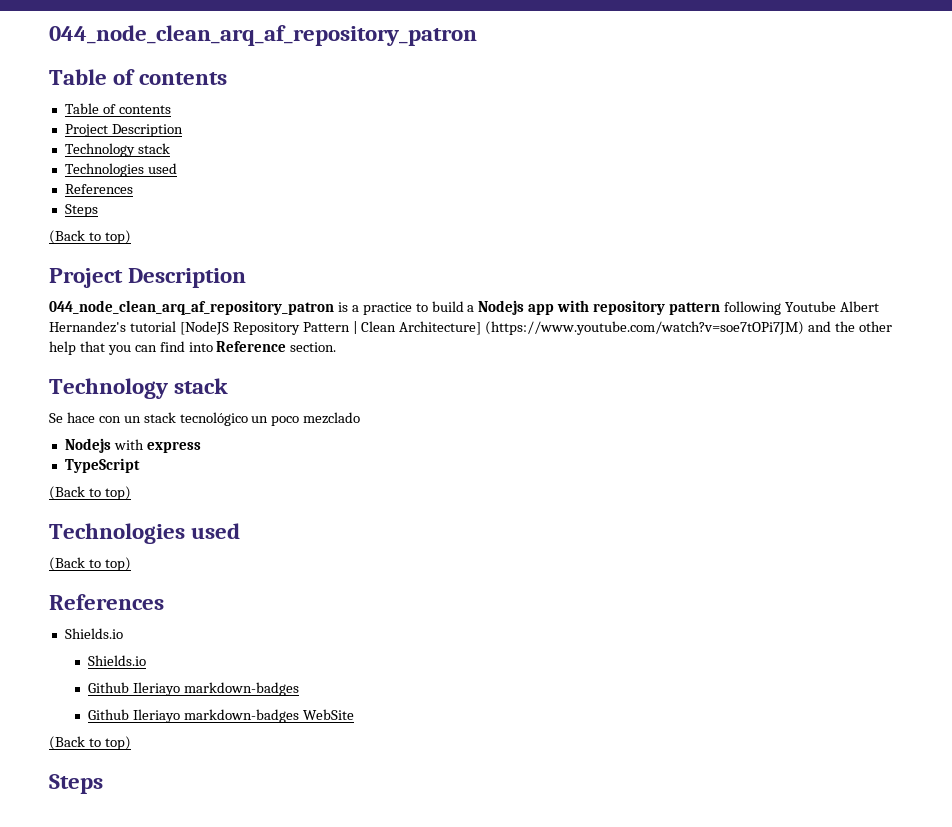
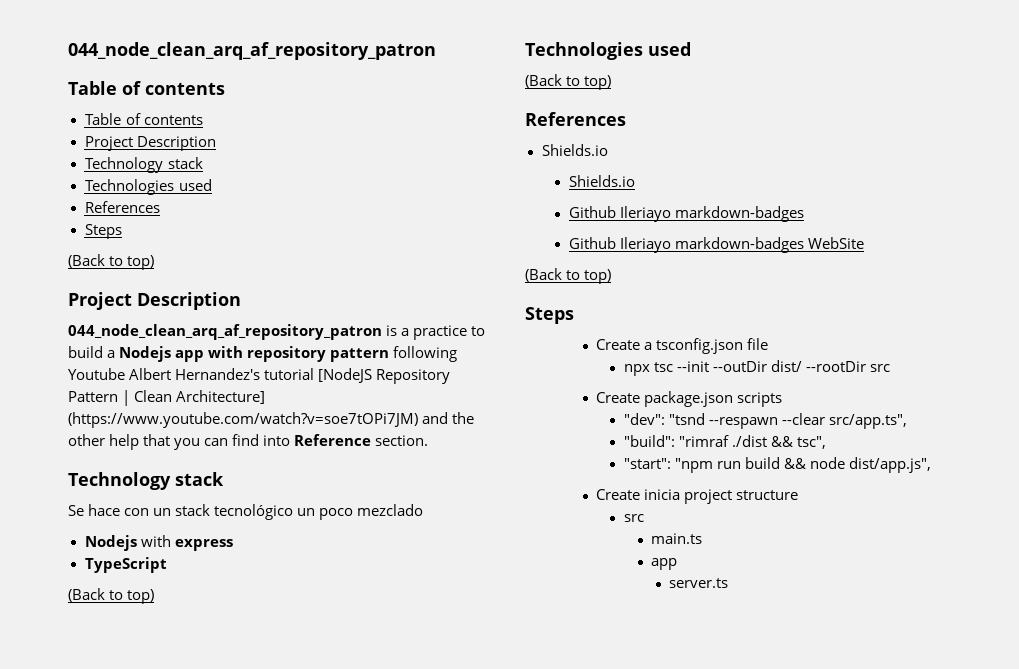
(103, 784) none -> [596,338,769,354] [623,360,891,376] [596,391,783,407] [623,413,907,429] [623,435,826,449] [623,457,932,473] [596,489,799,504] [623,514,644,522] [651,533,703,544] [651,558,678,570] [669,578,729,588] // Create a tsconfig.json file // npx tsc --init --outDir dist/ --rootDir src // Create package.json scripts // "dev": "tsnd --respawn --clear src/app.ts", // "build": "rimraf ./dist && tsc", // "start": "npm run build && node dist/app.js", // Create inicia project structure // src // main.ts // app // server.ts

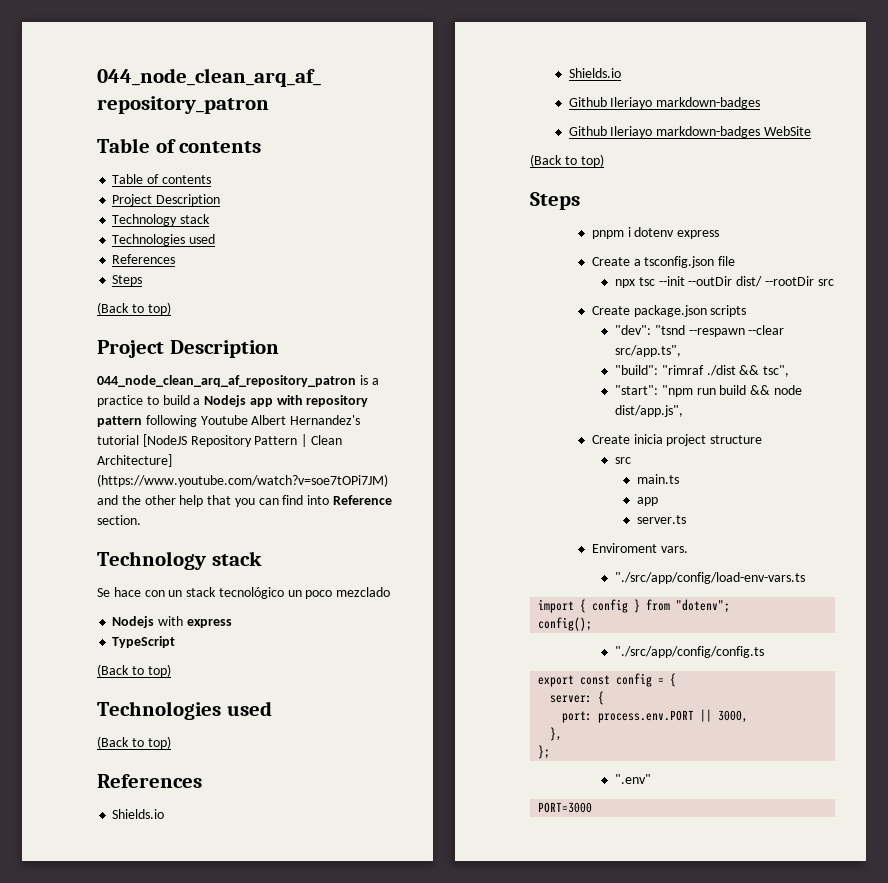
(574, 315) none -> [591,227,720,239] // pnpm i dotenv express
(729, 583) none -> [591,543,688,553] [615,572,806,584] [538,599,731,613] [538,617,593,631] [615,646,765,658] [538,673,677,687] [550,691,605,705] [562,709,749,723] [550,727,563,741] [538,745,551,759] [615,774,652,784] [538,802,593,813] // Enviroment vars. // "./src/app/config/load-env-vars.ts // import { config } from "dotenv"; // config(); // "./src/app/config/config.ts // export const config = { // server: { // port: process.env.PORT || 3000, // }, // }; // ".env" // PORT=3000

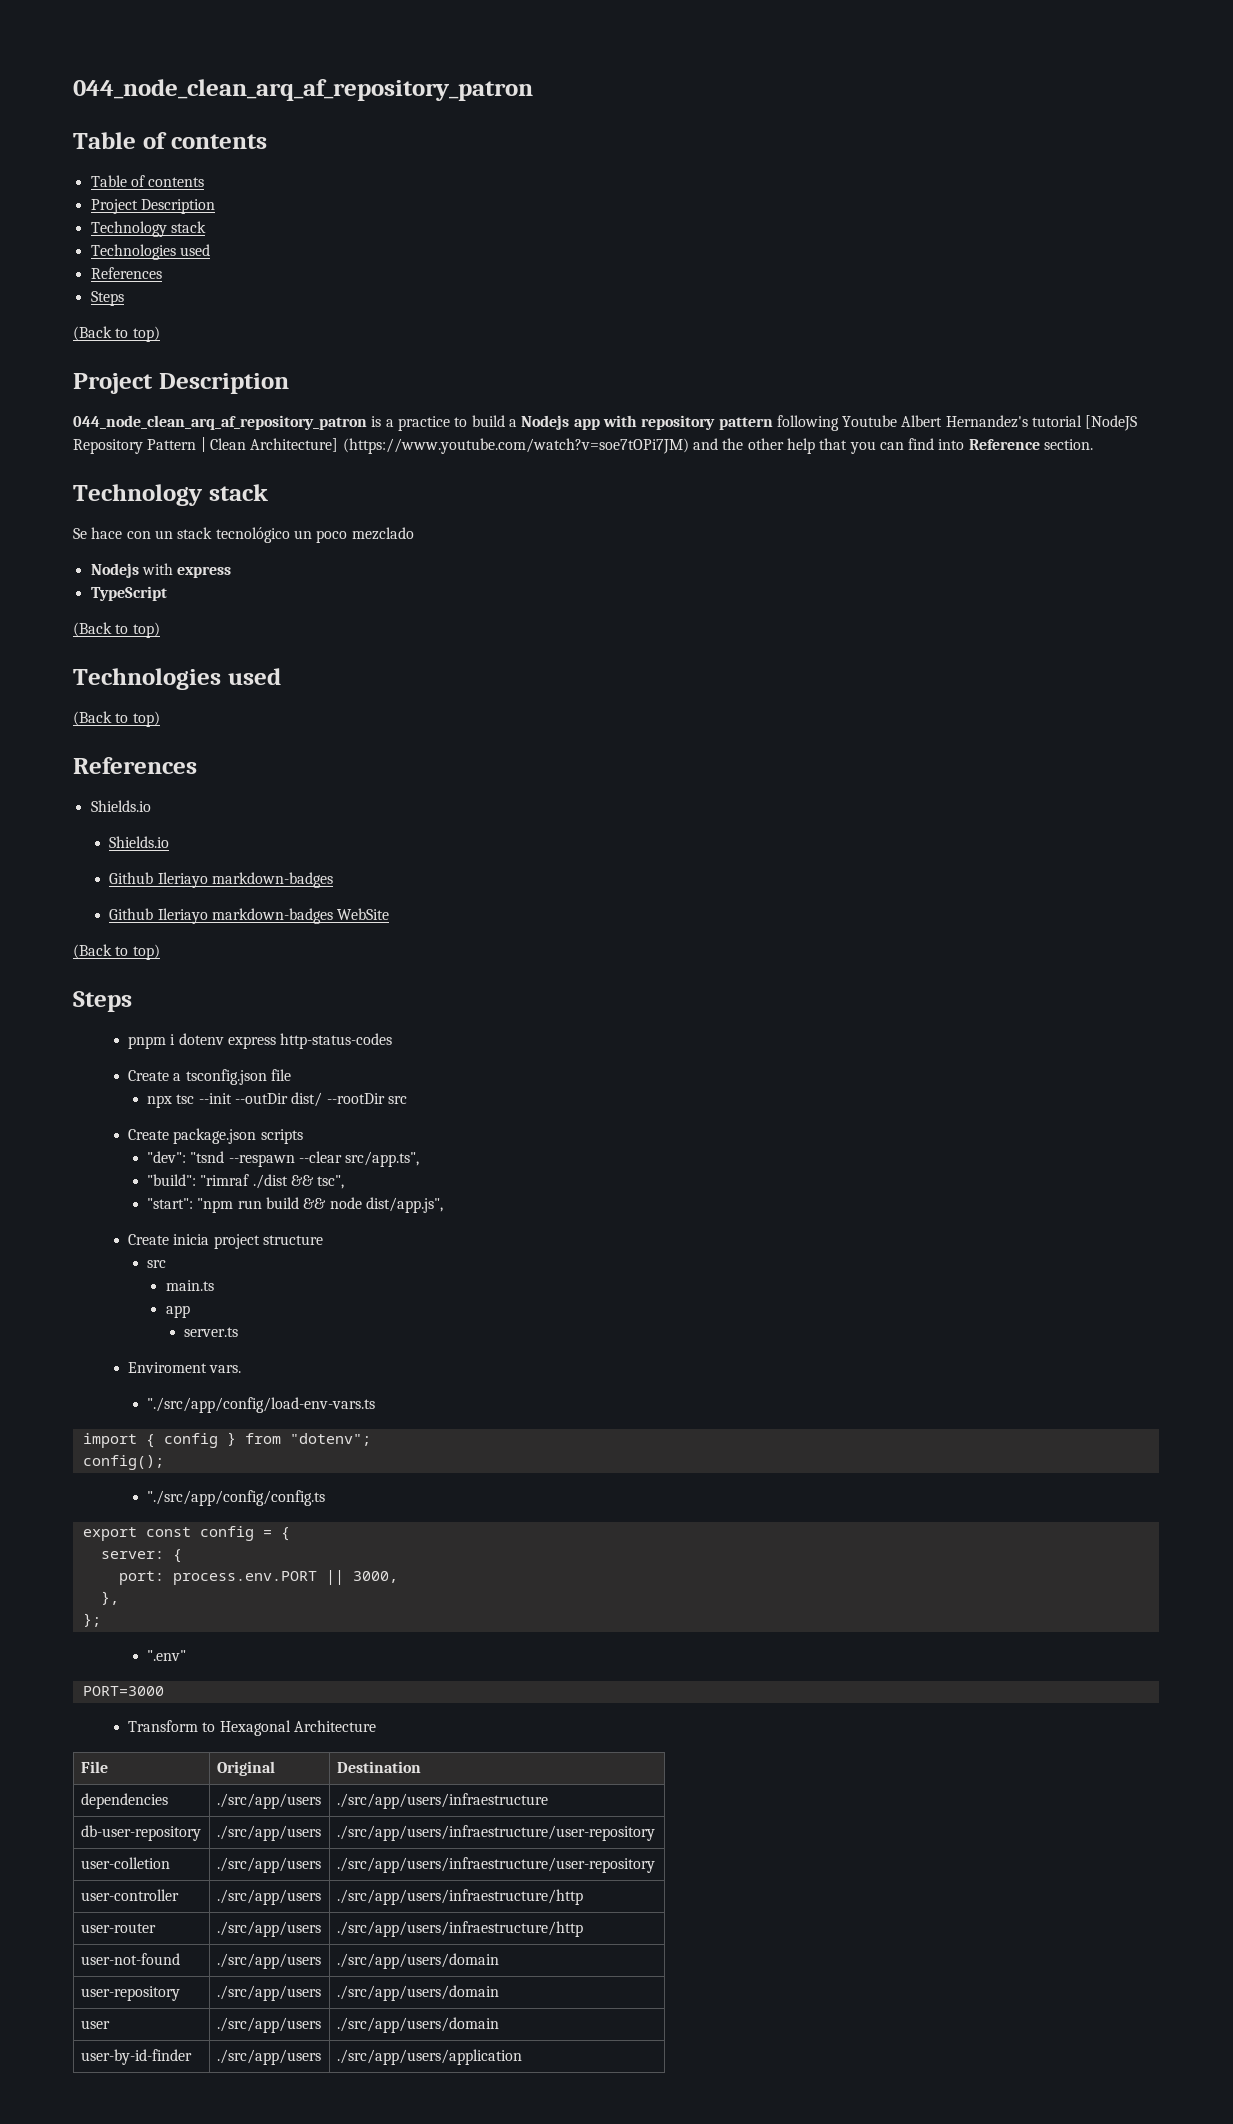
(720, 234) none -> [280,1033,393,1049] http-status-codes
(593, 807) none -> [128,1720,377,1736] [80,1761,108,1773] [216,1761,275,1776] [336,1761,421,1773] [80,1793,168,1809] [216,1793,321,1809] [336,1793,548,1809] [80,1825,201,1841] [216,1825,321,1841] [336,1825,655,1841] [80,1857,170,1869] [216,1857,321,1873] [336,1857,655,1873] [80,1889,179,1901] [216,1889,321,1905] [336,1889,583,1905] [80,1923,156,1933] [216,1921,321,1937] [336,1921,583,1937] [80,1953,180,1965] [216,1953,321,1969] [336,1953,499,1969] [80,1986,180,2001] [216,1985,321,2001] [336,1985,499,2001] [80,2020,110,2029] [216,2017,321,2033] [336,2017,499,2033] [80,2049,192,2065] [216,2049,321,2065] [336,2049,522,2065] // Transform to Hexagonal Architecture // File | Original | Destination // dependencies | ./src/app/users | ./src/app/users/infraestructure // db-user-repository | ./src/app/users | ./src/app/users/infraestructure/user-repository // user-colletion | ./src/app/users | ./src/app/users/infraestructure/user-repository // user-controller | ./src/app/users | ./src/app/users/infraestructure/http // user-router | ./src/app/users | ./src/app/users/infraestructure/http // user-not-found | ./src/app/users | ./src/app/users/domain // user-repository | ./src/app/users | ./src/app/users/domain // user | ./src/app/users | ./src/app/users/domain // user-by-id-finder | ./src/app/users | ./src/app/users/application

